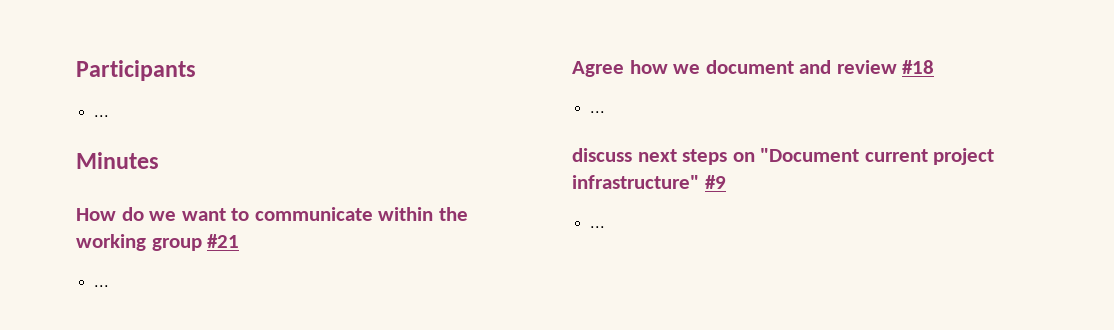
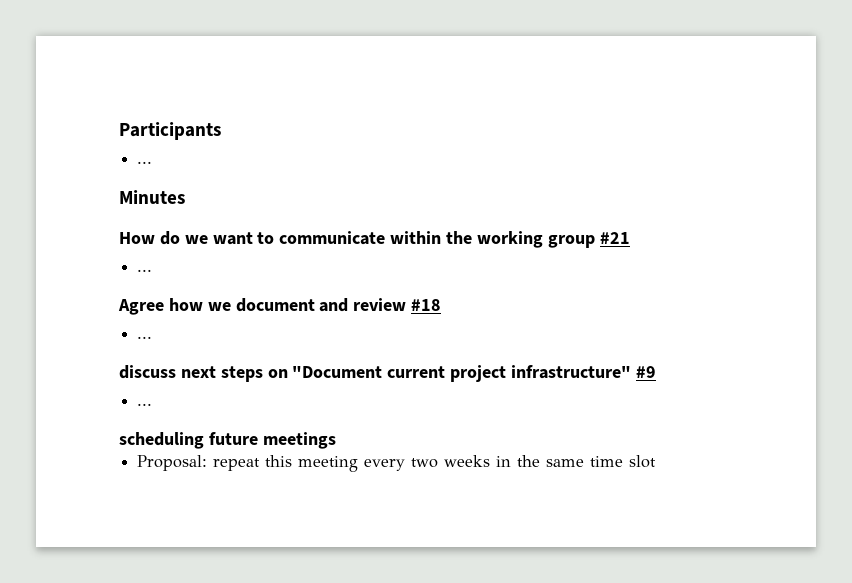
(606, 227) none -> [119,432,336,449] [137,455,657,472] // scheduling future meetings // Proposal: repeat this meeting every two weeks in the same time slot

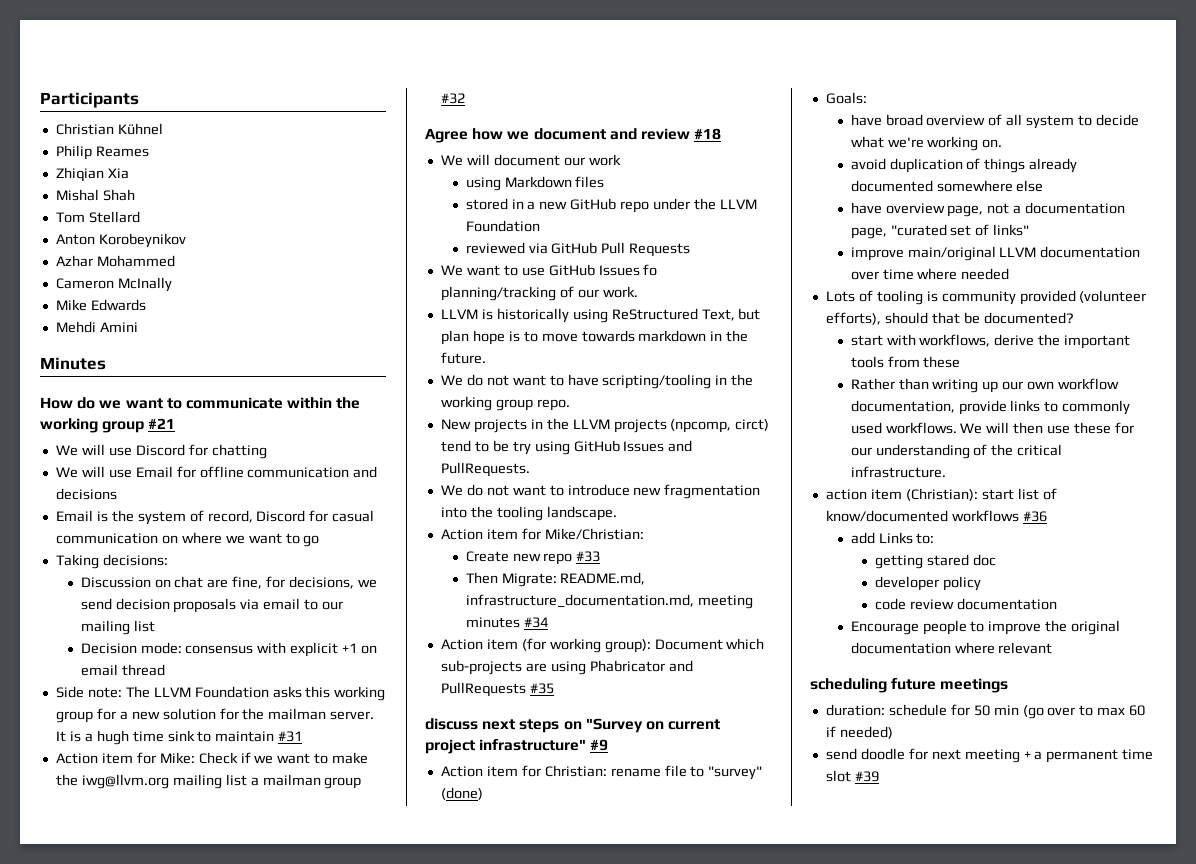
[137,161,153,164] ... -> [55,123,163,135] [55,145,149,160] [55,167,129,182] [55,189,135,201] [55,211,140,223] [55,233,186,248] [55,255,175,267] [55,277,172,292] [55,299,146,311] [55,321,138,333] Christian Kühnel // Philip Reames // Zhiqian Xia // Mishal Shah // Tom Stellard // Anton Korobeynikov // Azhar Mohammed // Cameron McInally // Mike Edwards // Mehdi Amini
[137,269,153,272] ... -> [55,444,267,459] [55,466,378,478] [55,488,117,500] [55,510,375,525] [55,532,320,547] [55,554,168,569] [80,576,378,589] [80,598,344,613] [80,620,155,635] [80,642,378,657] [80,664,165,676] [55,686,386,701] [55,708,375,723] [55,730,303,745] [55,752,369,764] [55,774,362,789] [440,93,465,104] We will use Discord for chatting // We will use Email for offline communication and decisions // Email is the system of record, Discord for casual communication on where we want to go // Taking decisions: // Discussion on chat are fine, for decisions, we send decision proposals via email to our mailing list // Decision mode: consensus with explicit +1 on email thread // Side note: The LLVM Foundation asks this working group for a new solution for the mailman server. It is a hugh time sink to maintain #31 // Action item for Mike: Check if we want to make the iwg@llvm.org mailing list a mailman group #32
[137,336,153,339] ... -> [440,154,621,166] [465,176,605,191] [465,198,757,213] [465,220,540,232] [465,242,691,257] [440,264,658,276] [440,286,638,301] [440,308,761,323] [440,330,749,345] [440,352,486,364] [440,374,754,389] [440,396,570,411] [440,418,770,433] [440,440,693,455] [440,462,530,477] [440,484,761,499] [440,506,617,521] [440,528,644,540] [465,551,601,565] [465,572,646,587] [465,594,753,609] [465,617,548,628] [440,638,765,653] [440,660,693,675] [440,682,554,697] We will document our work // using Markdown files // stored in a new GitHub repo under the LLVM Foundation // reviewed via GitHub Pull Requests // We want to use GitHub Issues fo planning/tracking of our work. // LLVM is historically using ReStructured Text, but plan hope is to move towards markdown in the future. // We do not want to have scripting/tooling in the working group repo. // New projects in the LLVM projects (npcomp, circt) tend to be try using GitHub Issues and PullRequests. // We do not want to introduce new fragmentation into the tooling landscape. // Action item for Mike/Christian: // Create new repo #33 // Then Migrate: README.md, infrastructure_documentation.md, meeting minutes #34 // Action item (for working group): Document which sub-projects are using Phabricator and PullRequests #35
[292,366,383,378] "Document -> [585,718,664,733] "Survey on
[137,403,153,406] [119,432,336,449] [137,455,585,472] ... // scheduling future meetings // Proposal: repeat this meeting every two weeks in the same -> [440,765,763,780] [440,787,483,800] [825,92,867,104] [850,114,1140,129] [850,136,1003,151] [850,158,1078,173] [850,180,1044,192] [850,202,1126,217] [850,224,1030,239] [850,246,1141,261] [850,268,1010,280] [825,290,1147,305] [825,312,1074,325] [850,334,1131,349] [850,356,961,368] [850,378,1120,393] [850,400,1131,415] [850,422,1135,434] [850,444,1063,459] [850,466,946,478] [825,488,1057,501] [825,510,1047,522] [850,532,935,544] [875,554,997,569] [875,576,982,591] [875,598,1058,610] [850,620,1121,635] [850,642,1053,654] [810,678,1009,693] [825,704,1146,719] [825,726,893,739] [825,748,1119,763] Action item for Christian: rename file to "survey" (done) // Goals: // have broad overview of all system to decide what we're working on. // avoid duplication of things already documented somewhere else // have overview page, not a documentation page, "curated set of links" // improve main/original LLVM documentation over time where needed // Lots of tooling is community provided (volunteer efforts), should that be documented? // start with workflows, derive the important tools from these // Rather than writing up our own workflow documentation, provide links to commonly used workflows. We will then use these for our understanding of the critical infrastructure. // action item (Christian): start list of know/documented workflows #36 // add Links to: // getting stared doc // developer policy // code review documentation // Encourage people to improve the original documentation where relevant // scheduling future meetings // duration: schedule for 50 min (go over to max 60 if needed) // send doodle for next meeting + a permanent
(657, 461) none -> [854,771,879,782] #39

